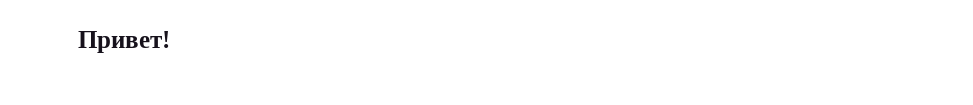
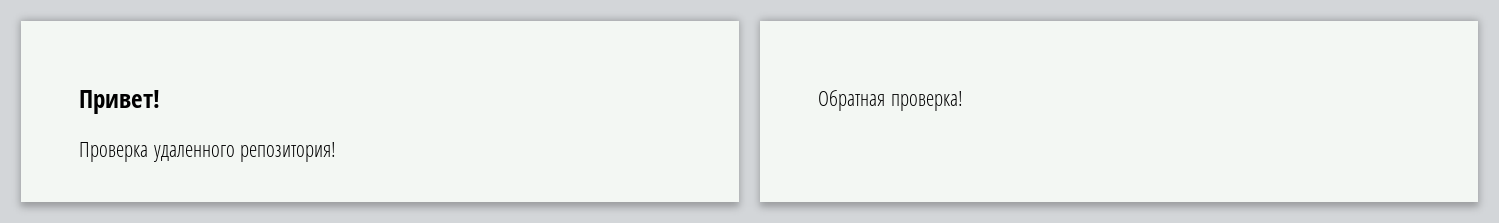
(170, 42) none -> [79,142,337,162] [818,90,963,111] // Проверка удаленного репозитория! // Обратная проверка!

